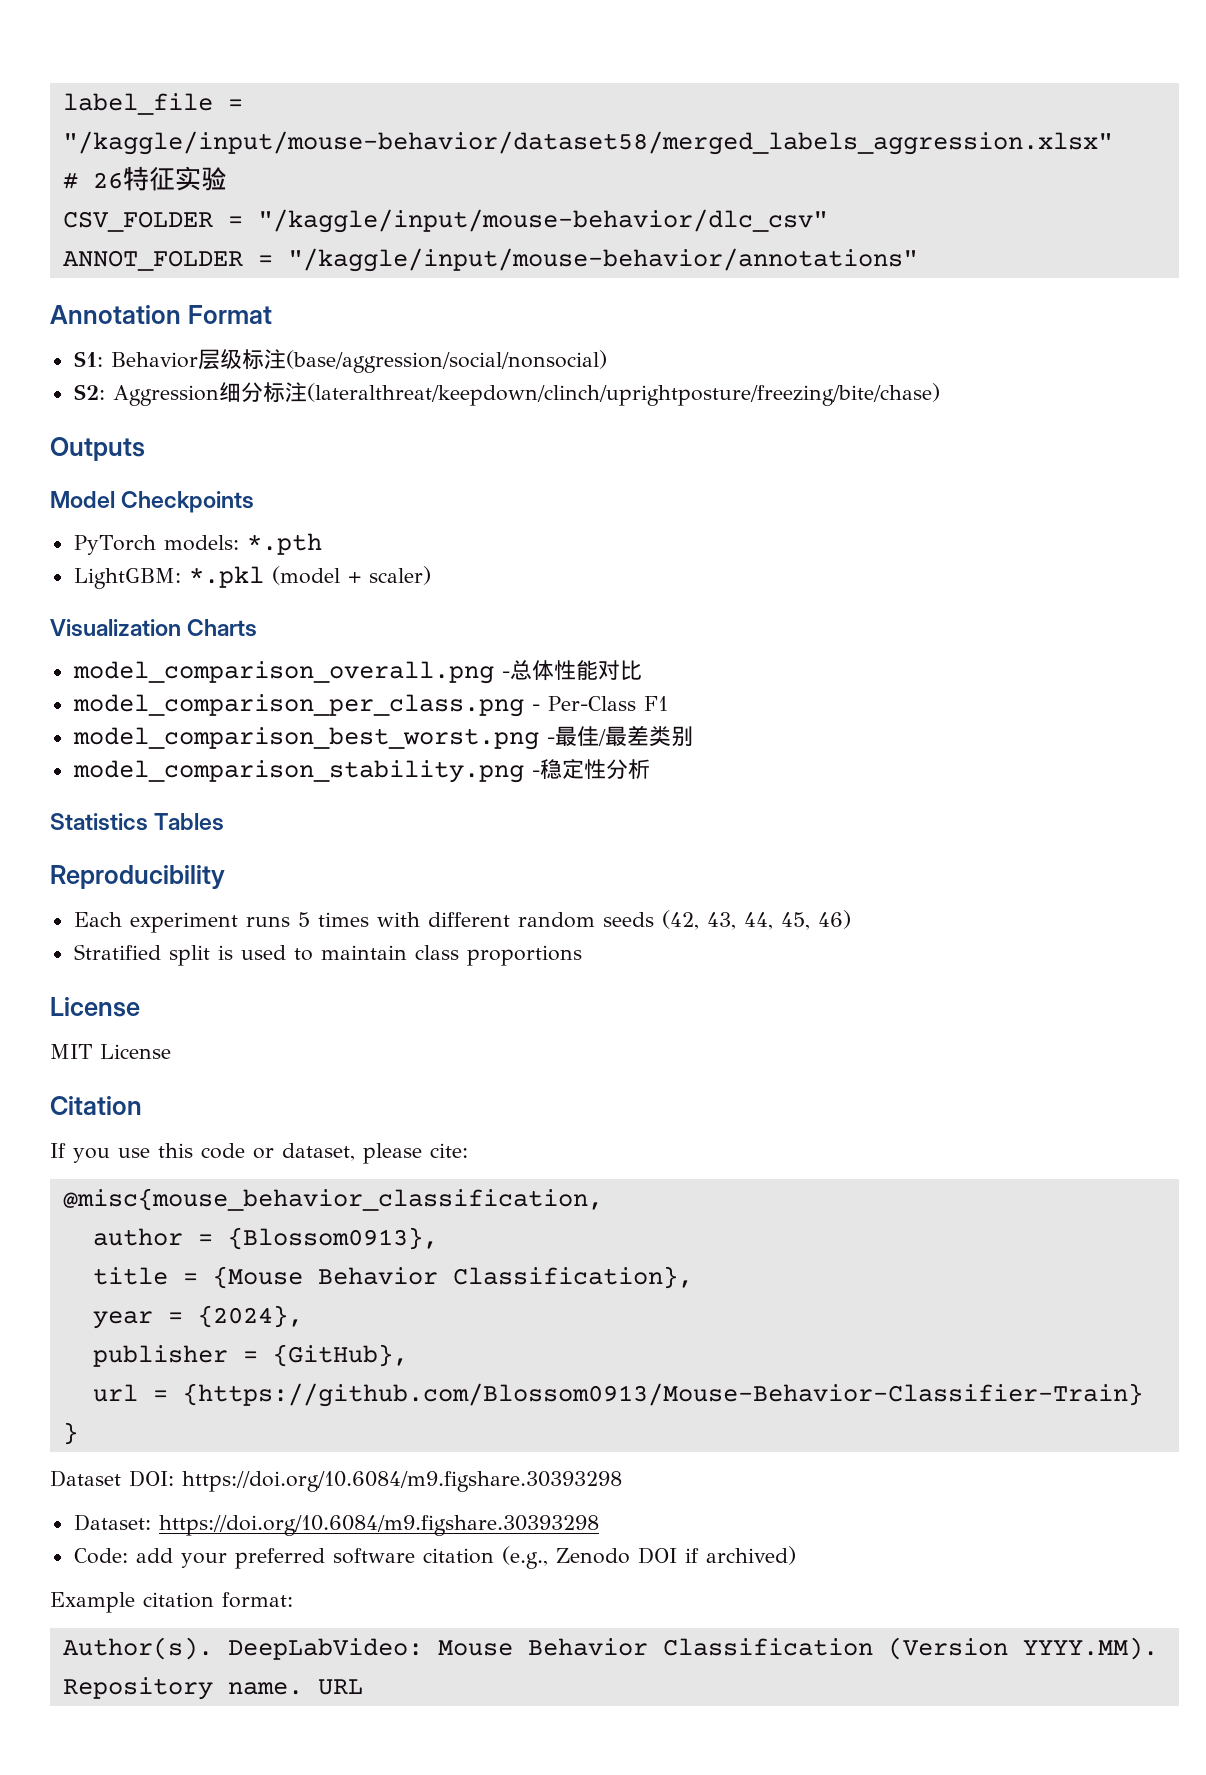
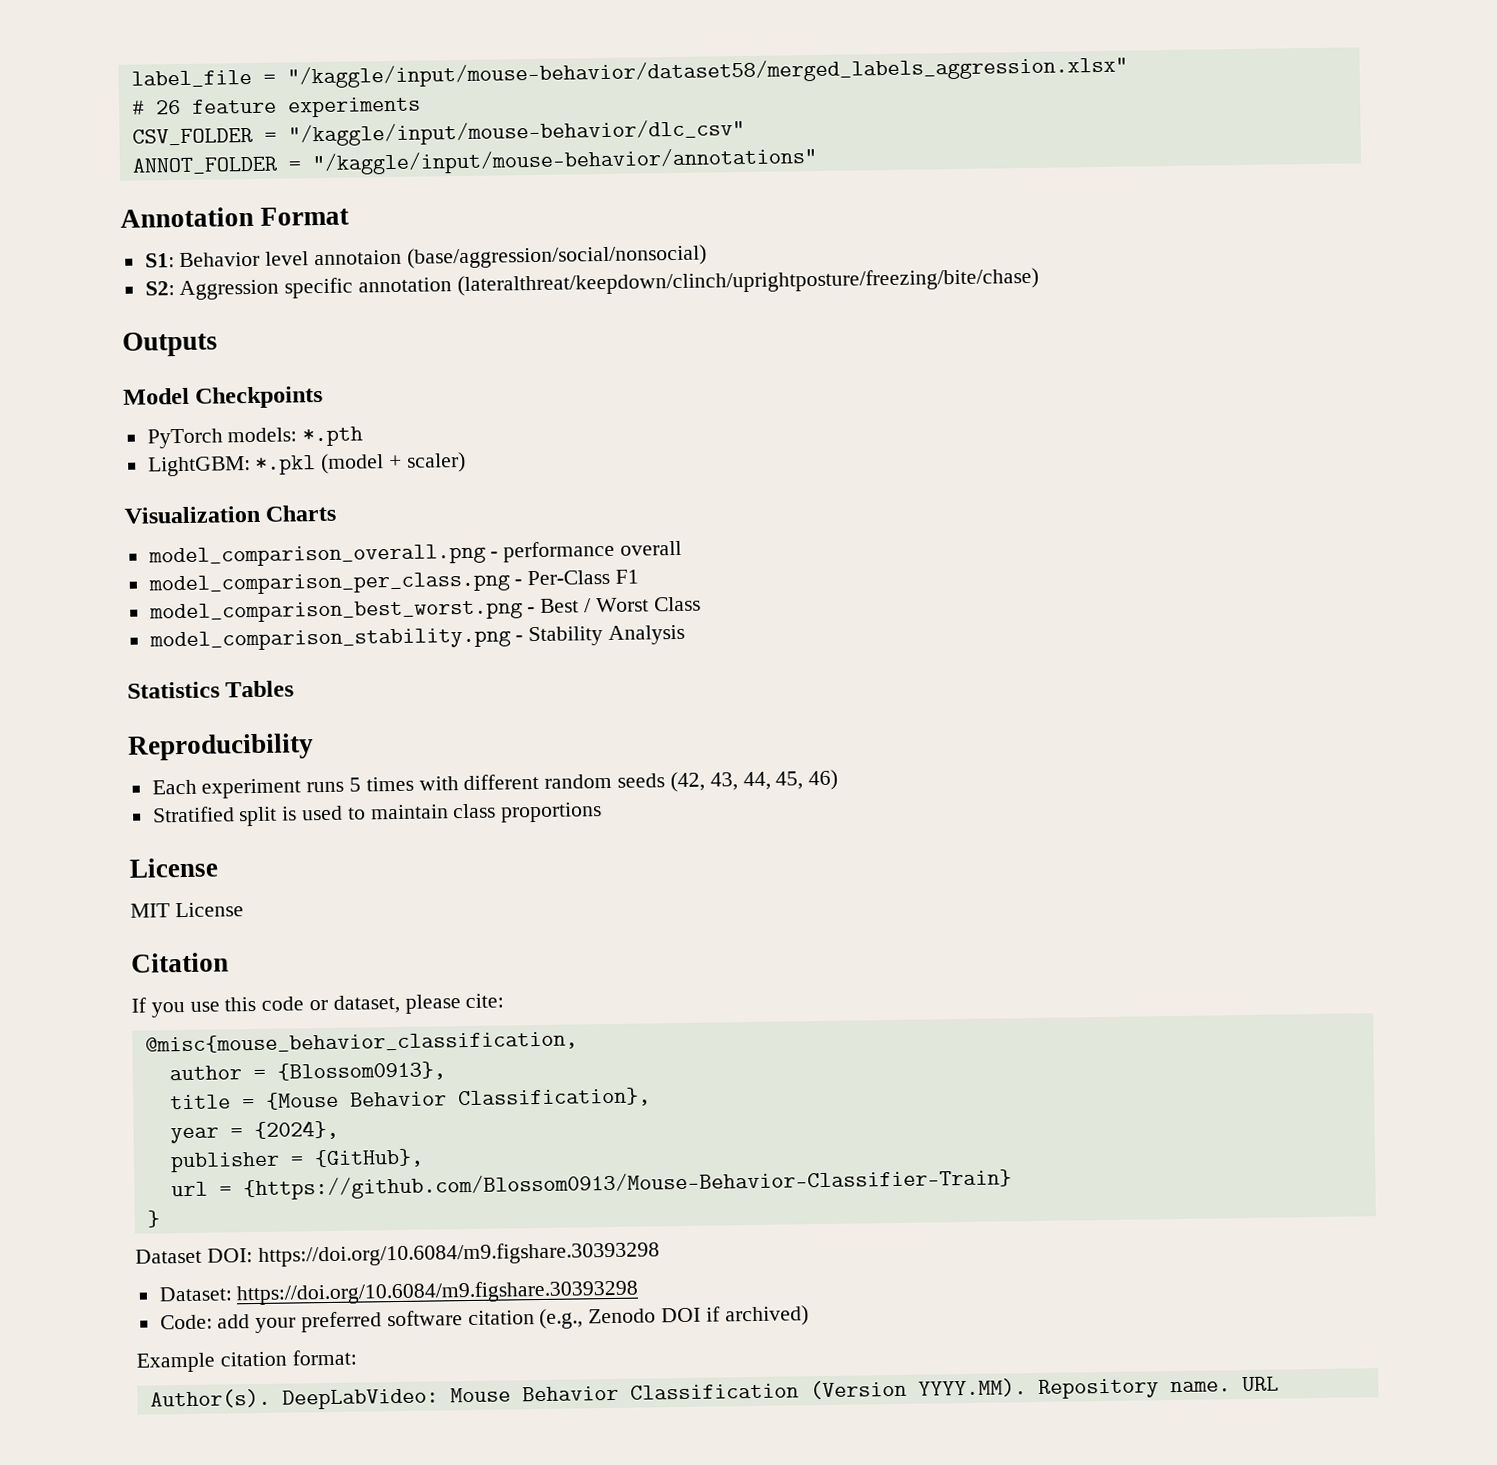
[122,166,227,191] 特征实验 -> [191,96,421,118] feature experiments
[197,349,286,370] 层级标注 -> [265,249,403,266] level annotaion
[218,382,307,403] 细分标注 -> [284,277,453,299] specific annotation
[509,660,642,681] 总体性能对比 -> [503,540,683,563] performance overall
[554,725,693,747] 最佳/最差类别 -> [540,596,701,613] Best / Worst Class
[539,759,650,779] 稳定性分析 -> [528,624,686,647] Stability Analysis

